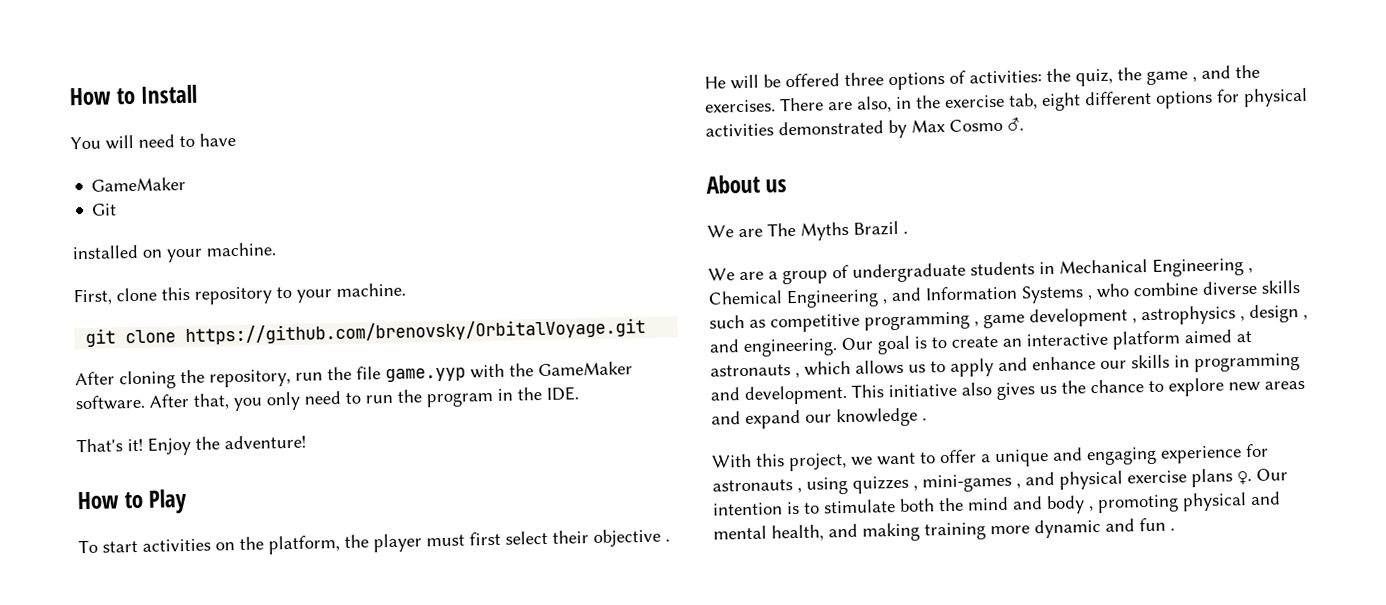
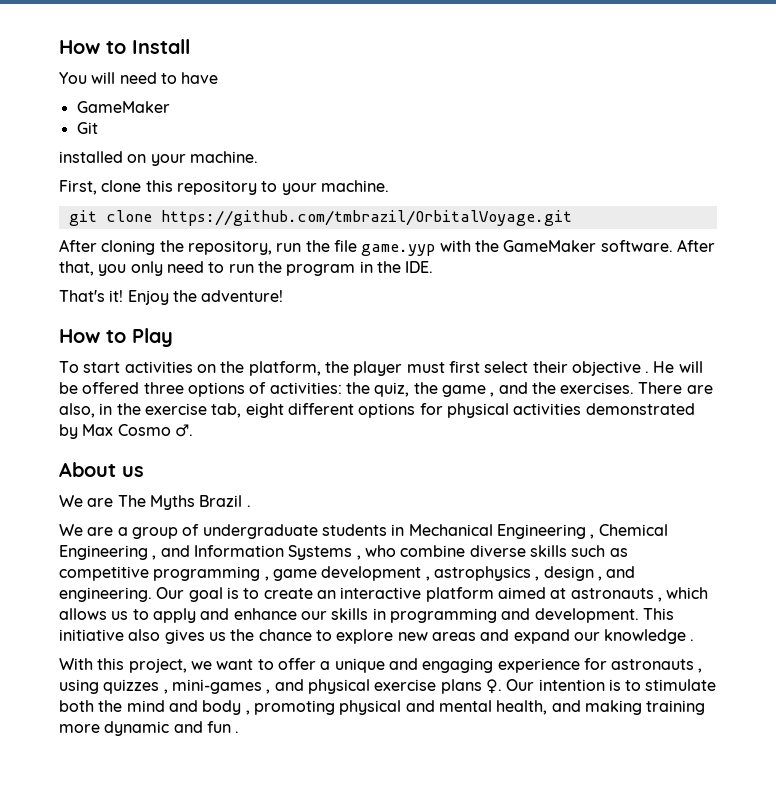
[185,317,647,346] https://github.com/brenovsky/OrbitalVoyage.git -> [160,210,572,226] https://github.com/tmbrazil/OrbitalVoyage.git

